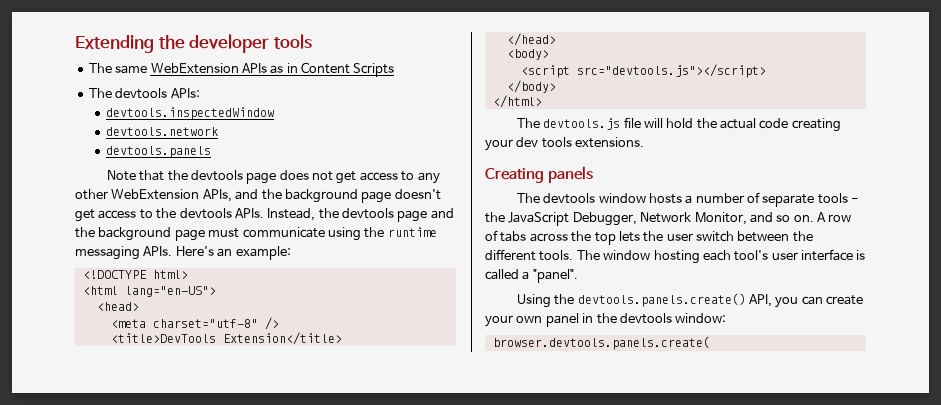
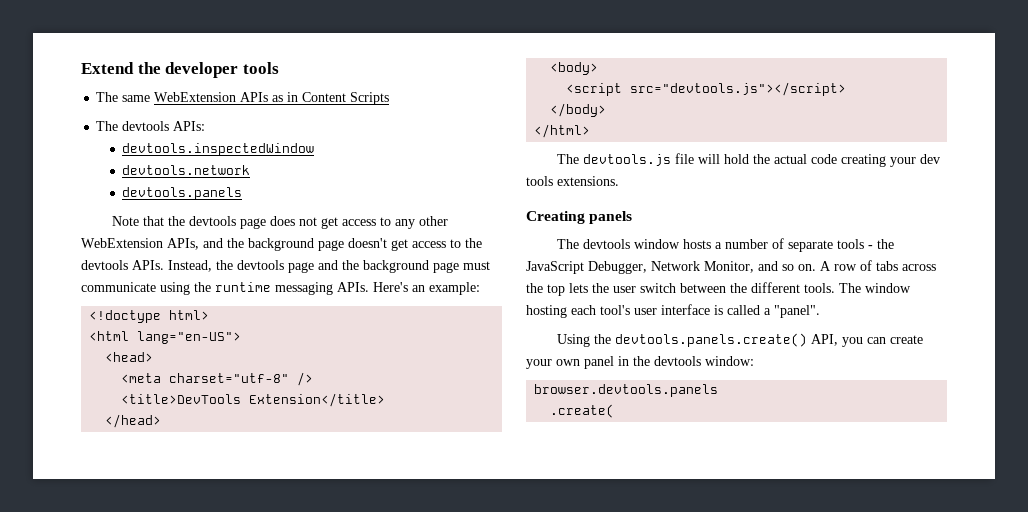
[75,35,154,53] Extending -> [81,62,134,74] Extend
[82,270,147,279] <!DOCTYPE -> [89,310,162,323] <!doctype
[492,336,710,350] browser.devtools.panels.create( -> [534,384,719,397] [550,404,615,418] browser.devtools.panels // .create(

